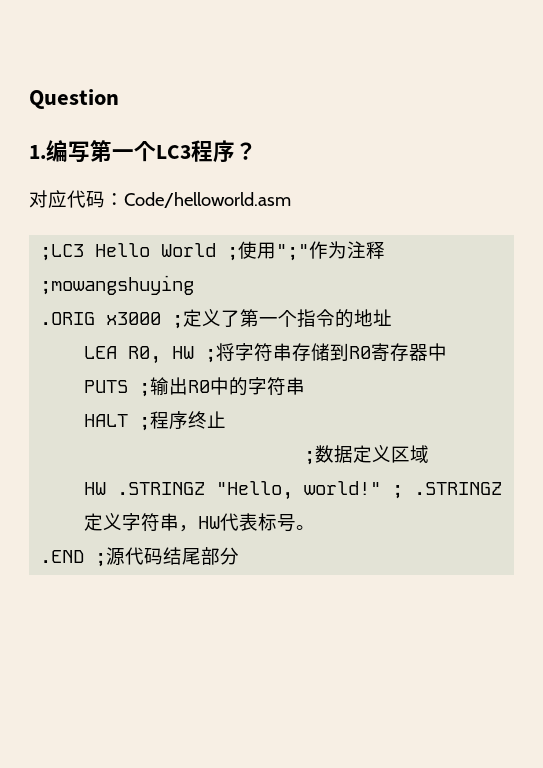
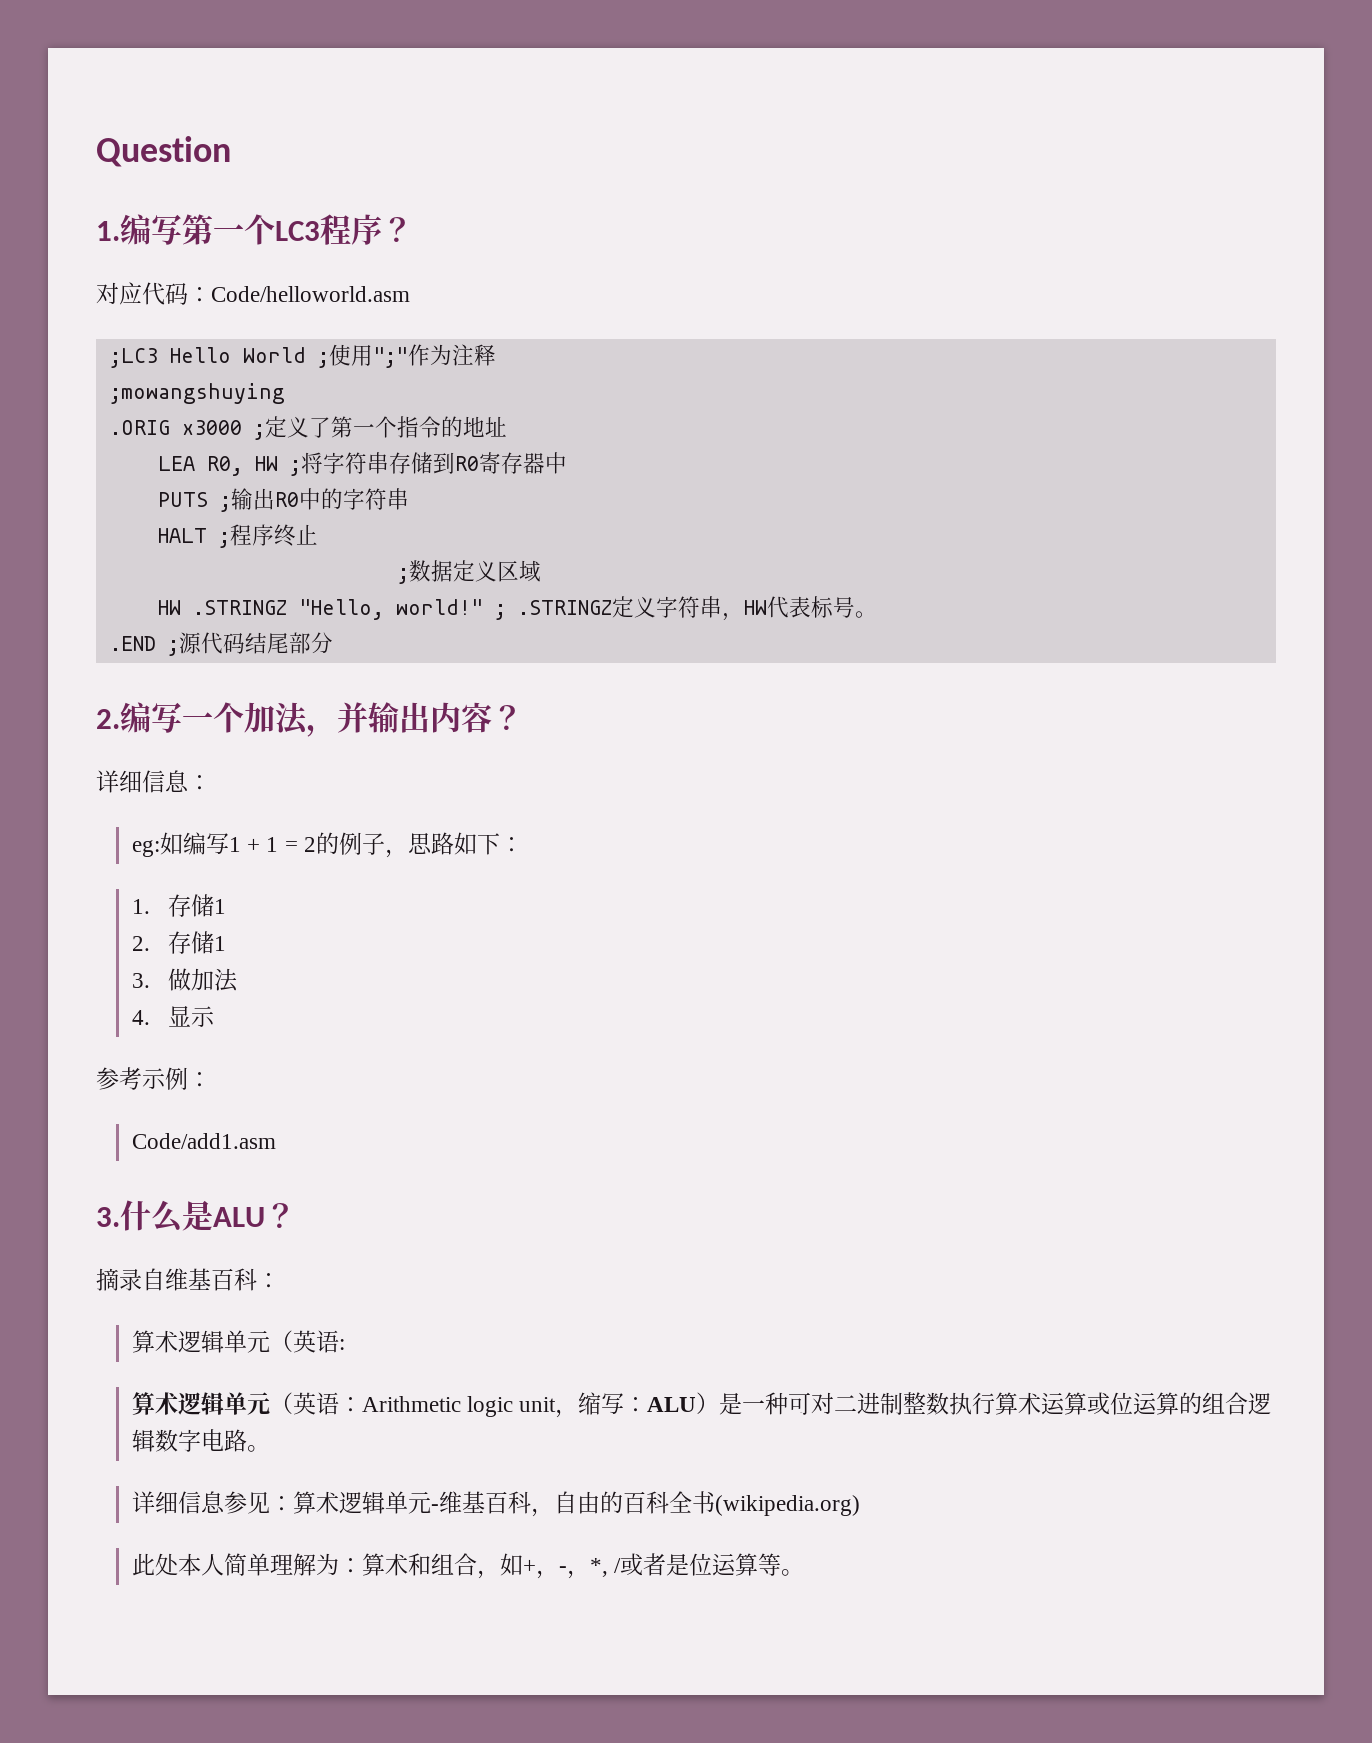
(240, 556) none -> [96,702,523,737] [96,770,211,793] [131,832,523,858] [131,894,226,917] [131,931,226,954] [131,968,238,992] [131,1006,215,1027] [96,1067,211,1090] [131,1133,276,1149] [96,1200,296,1233] [96,1268,280,1291] [131,1330,345,1353] [131,1392,1272,1418] [131,1429,270,1452] [131,1491,860,1517] [131,1553,805,1579] // 2.编写一个加法，并输出内容？ // 详细信息： // eg:如编写1 + 1 = 2的例子，思路如下： // 1.存储1 // 2.存储1 // 3.做加法 // 4.显示 // 参考示例： // Code/add1.asm // 3.什么是ALU？ // 摘录自维基百科： // 算术逻辑单元（英语: // 算术逻辑单元（英语：Arithmetic logic unit，缩写：ALU）是一种可对二进制整数执行算术运算或位运算的组合逻辑数字电路。 // 详细信息参见：算术逻辑单元-维基百科，自由的百科全书(wikipedia.org) // 此处本人简单理解为：算术和组合，如+，-，*, /或者是位运算等。

